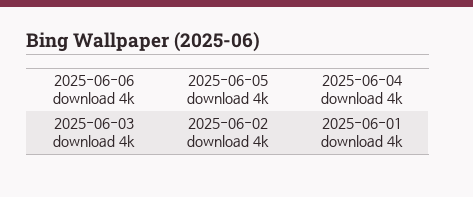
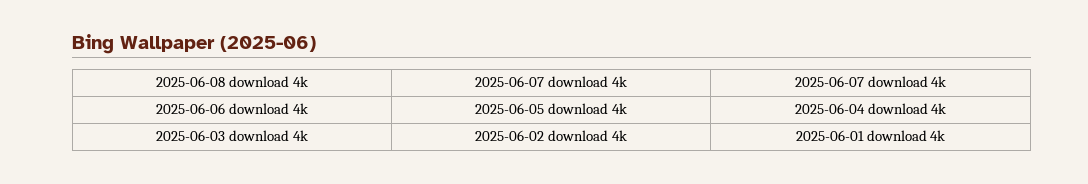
(261, 42) none -> [156,76,308,87] [475,76,627,87] [794,76,947,87] // 2025-06-08 download 4k | 2025-06-07 download 4k | 2025-06-07 download 4k

